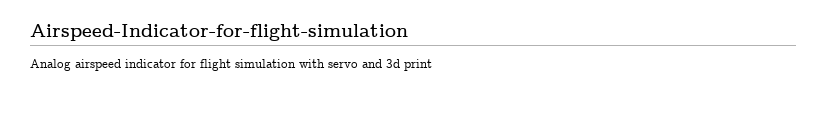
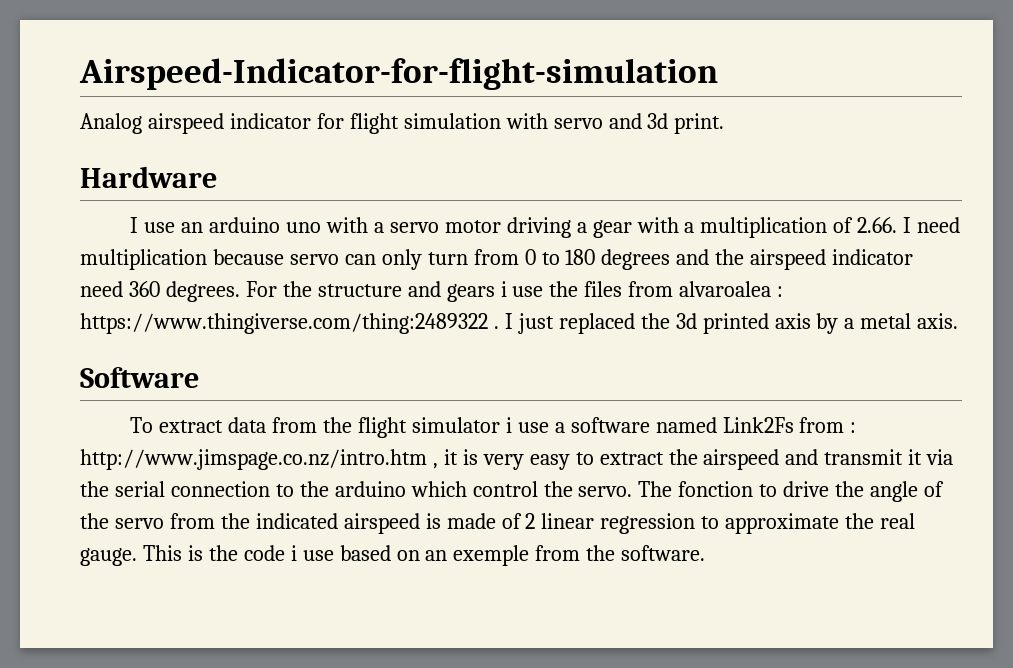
[404,59,432,71] print -> [674,113,725,134] [80,166,217,188] [130,217,961,238] [80,249,914,270] [80,281,784,302] [80,313,959,334] [80,367,199,388] [130,417,857,438] [80,449,954,470] [80,481,945,502] [80,513,916,534] [80,545,706,566] print. // Hardware // I use an arduino uno with a servo motor driving a gear with a multiplication of 2.66. I need multiplication because servo can only turn from 0 to 180 degrees and the airspeed indicator need 360 degrees. For the structure and gears i use the files from alvaroalea : https://www.thingiverse.com/thing:2489322 . I just replaced the 3d printed axis by a metal axis. // Software // To extract data from the flight simulator i use a software named Link2Fs from : http://www.jimspage.co.nz/intro.htm , it is very easy to extract the airspeed and transmit it via the serial connection to the arduino which control the servo. The fonction to drive the angle of the servo from the indicated airspeed is made of 2 linear regression to approximate the real gauge. This is the code i use based on an exemple from the software.

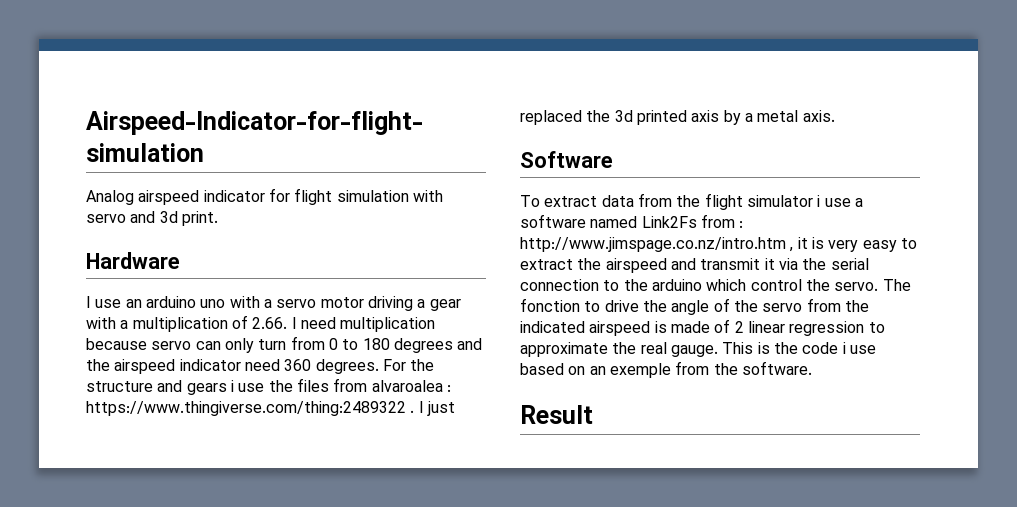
(706, 553) none -> [520,405,593,424] // Result

